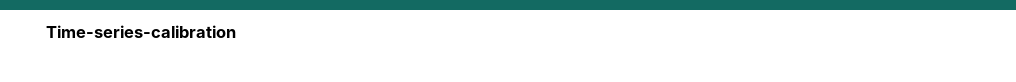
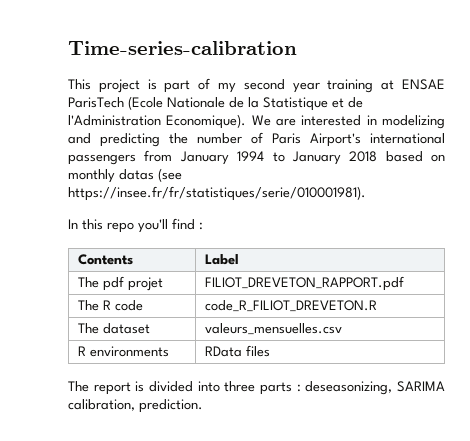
(236, 31) none -> [68,78,446,93] [68,96,363,111] [68,114,445,129] [68,132,445,147] [68,150,445,165] [68,168,182,183] [68,186,366,201] [68,218,203,233] [78,254,134,265] [205,254,240,265] [78,276,164,291] [205,276,405,291] [78,300,144,311] [205,300,378,312] [78,323,151,334] [205,323,343,335] [78,346,170,357] [205,345,271,357] [68,381,445,395] [68,399,203,413] // This project is part of my second year training at ENSAE ParisTech (Ecole Nationale de la Statistique et de l'Administration Economique). We are interested in modelizing and predicting the number of Paris Airport's international passengers from January 1994 to January 2018 based on monthly datas (see https://insee.fr/fr/statistiques/serie/010001981). // In this repo you'll find : // Contents | Label // The pdf projet | FILIOT_DREVETON_RAPPORT.pdf // The R code | code_R_FILIOT_DREVETON.R // The dataset | valeurs_mensuelles.csv // R environments | RData files // The report is divided into three parts : deseasonizing, SARIMA calibration, prediction.

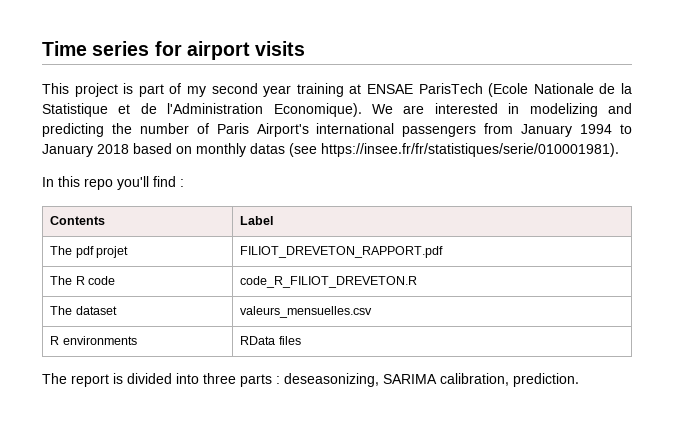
[68,41,297,55] Time-series-calibration -> [42,41,306,60] Time series for airport visits

